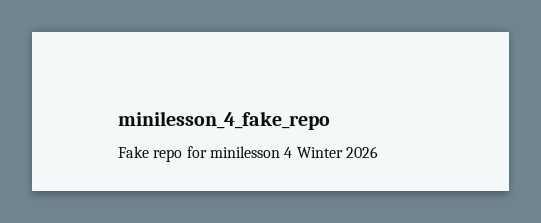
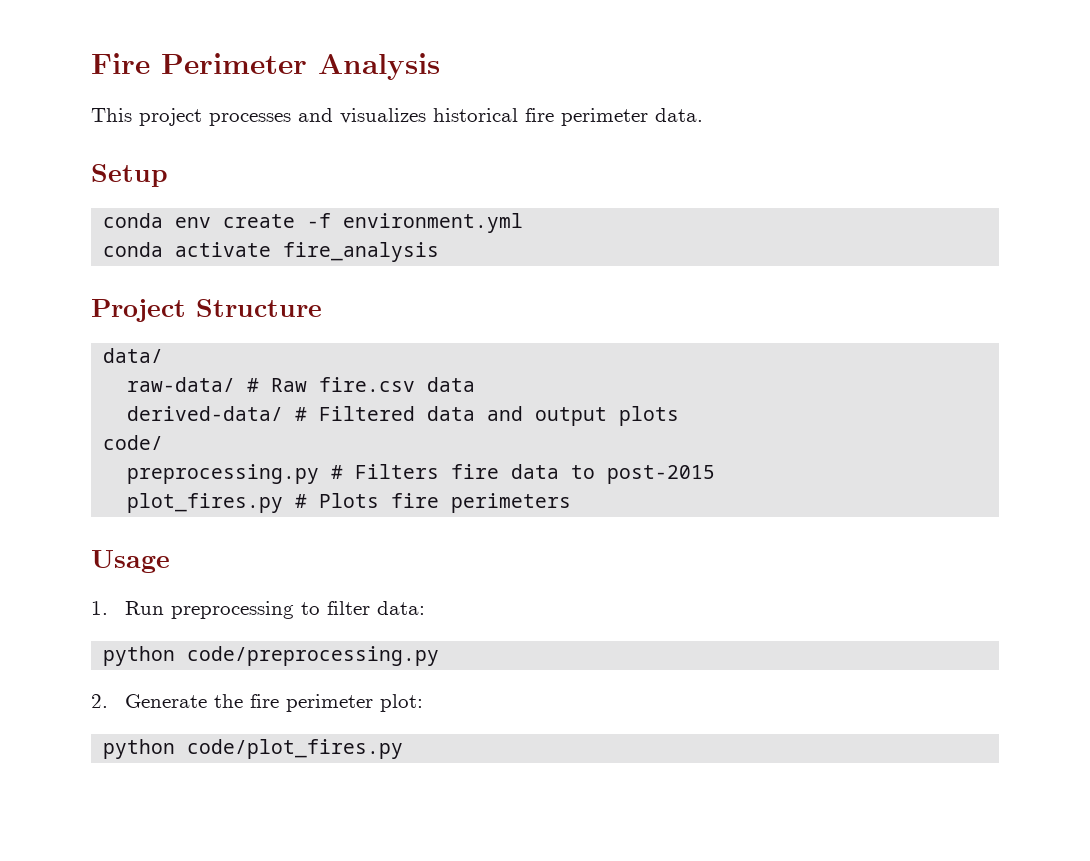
[118,111,330,130] [118,146,378,162] minilesson_4_fake_repo // Fake repo for minilesson 4 Winter 2026 -> [91,53,440,80] [91,108,703,126] [91,164,168,187] [103,213,524,233] [103,242,440,262] [91,299,322,322] [103,348,164,363] [127,377,476,392] [127,406,680,426] [103,435,164,450] [127,464,716,484] [127,493,572,513] [91,550,170,573] [91,601,425,619] [103,646,440,666] [91,694,423,712] [103,739,404,759] Fire Perimeter Analysis // This project processes and visualizes historical fire perimeter data. // Setup // conda env create -f environment.yml // conda activate fire_analysis // Project Structure // data/ // raw-data/ # Raw fire.csv data // derived-data/ # Filtered data and output plots // code/ // preprocessing.py # Filters fire data to post-2015 // plot_fires.py # Plots fire perimeters // Usage // 1. Run preprocessing to filter data: // python code/preprocessing.py // 2. Generate the fire perimeter plot: // python code/plot_fires.py

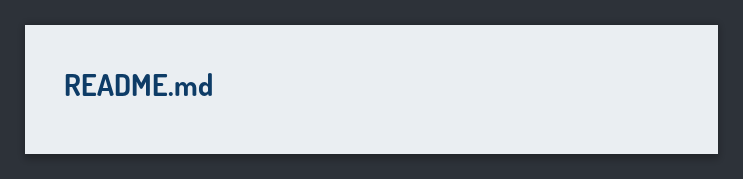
[91,53,440,80] [91,108,703,126] [91,164,168,187] [103,213,524,233] [103,242,440,262] [91,299,322,322] [103,348,164,363] [127,377,476,392] [127,406,680,426] [103,435,164,450] [127,464,716,484] [127,493,572,513] [91,550,170,573] [91,601,425,619] [103,646,440,666] [91,694,423,712] [103,739,404,759] Fire Perimeter Analysis // This project processes and visualizes historical fire perimeter data. // Setup // conda env create -f environment.yml // conda activate fire_analysis // Project Structure // data/ // raw-data/ # Raw fire.csv data // derived-data/ # Filtered data and output plots // code/ // preprocessing.py # Filters fire data to post-2015 // plot_fires.py # Plots fire perimeters // Usage // 1. Run preprocessing to filter data: // python code/preprocessing.py // 2. Generate the fire perimeter plot: // python code/plot_fires.py -> [64,73,213,96] README.md

